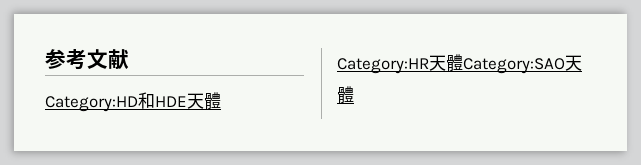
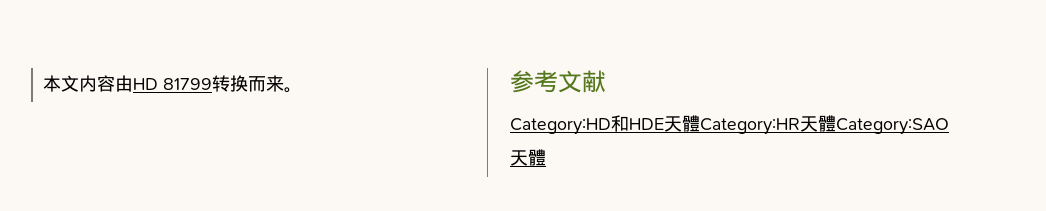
(45, 59) none -> [43,75,303,93] 本文内容由HD 81799转换而来。 //

